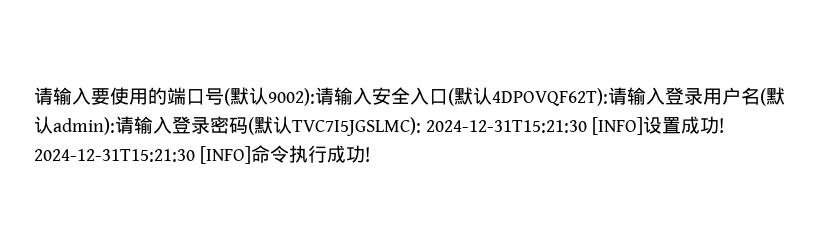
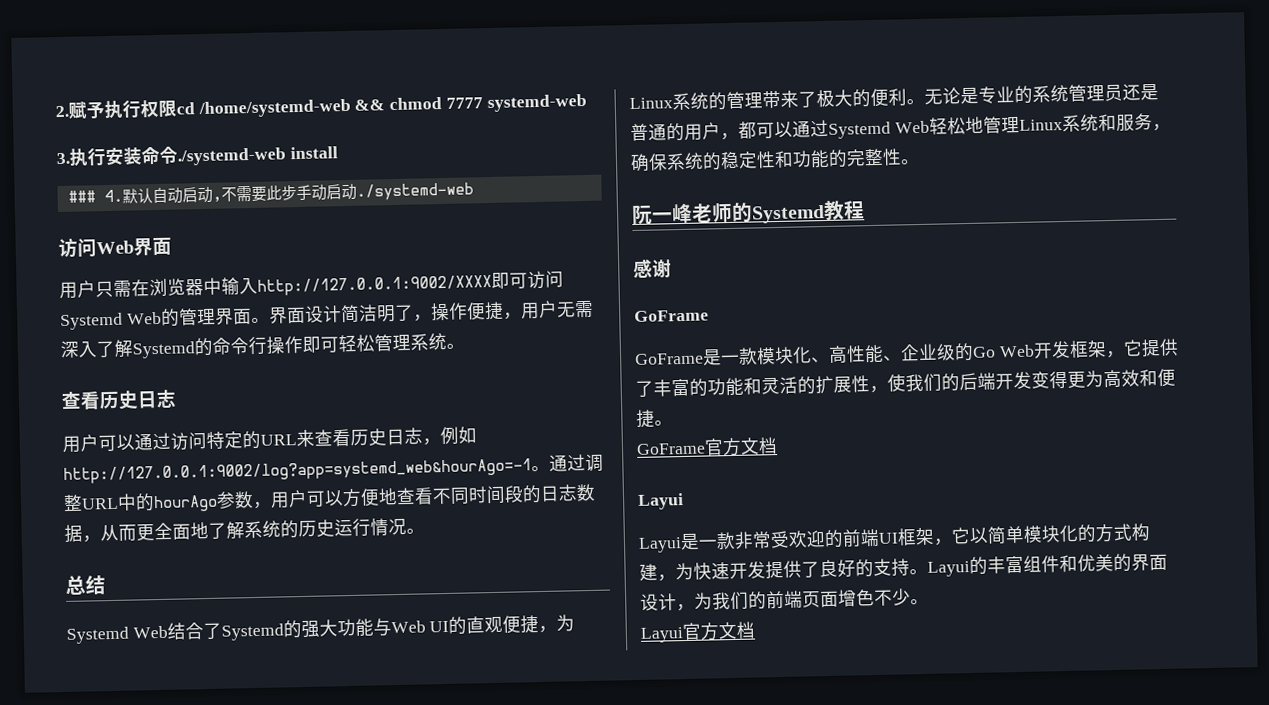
[34,87,785,106] [34,116,724,136] [34,145,370,164] 请输入要使用的端口号(默认9002):请输入安全入口(默认4DPOVQF62T):请输入登录用户名(默认admin):请输入登录密码(默认TVC7I5JGSLMC): 2024-12-31T15:21:30 [INFO]设置成功! 2024-12-31T15:21:30 [INFO]命令执行成功! -> [55,93,587,120] [56,146,338,167] [67,182,474,204] [58,237,172,259] [59,270,564,300] [60,299,594,331] [60,332,465,359] [61,389,177,410] [62,426,477,453] [63,453,604,484] [63,483,596,513] [64,518,425,543] [65,575,106,595] [66,614,576,644] [629,83,1159,111] [630,113,1171,142] [630,148,920,173] [631,200,865,226] [633,258,672,279] [634,309,709,322] [635,338,1179,366] [635,368,1176,397] [636,409,673,428] [636,437,778,457] [637,493,684,510] [638,523,1151,553] [639,553,1168,582] [640,588,929,612] [640,621,756,643] 2.赋予执行权限cd /home/systemd-web && chmod 7777 systemd-web // 3.执行安装命令./systemd-web install // ### 4.默认自动启动,不需要此步手动启动./systemd-web // 访问Web界面 // 用户只需在浏览器中输入http://127.0.0.1:9002/XXXX即可访问Systemd Web的管理界面。界面设计简洁明了，操作便捷，用户无需深入了解Systemd的命令行操作即可轻松管理系统。 // 查看历史日志 // 用户可以通过访问特定的URL来查看历史日志，例如http://127.0.0.1:9002/log?app=systemd_web&hourAgo=-1。通过调整URL中的hourAgo参数，用户可以方便地查看不同时间段的日志数据，从而更全面地了解系统的历史运行情况。 // 总结 // Systemd Web结合了Systemd的强大功能与Web UI的直观便捷，为Linux系统的管理带来了极大的便利。无论是专业的系统管理员还是普通的用户，都可以通过Systemd Web轻松地管理Linux系统和服务，确保系统的稳定性和功能的完整性。 // 阮一峰老师的Systemd教程 // 感谢 // GoFrame // GoFrame是一款模块化、高性能、企业级的Go Web开发框架，它提供了丰富的功能和灵活的扩展性，使我们的后端开发变得更为高效和便捷。 // GoFrame官方文档 // Layui // Layui是一款非常受欢迎的前端UI框架，它以简单模块化的方式构建，为快速开发提供了良好的支持。Layui的丰富组件和优美的界面设计，为我们的前端页面增色不少。 // Layui官方文档

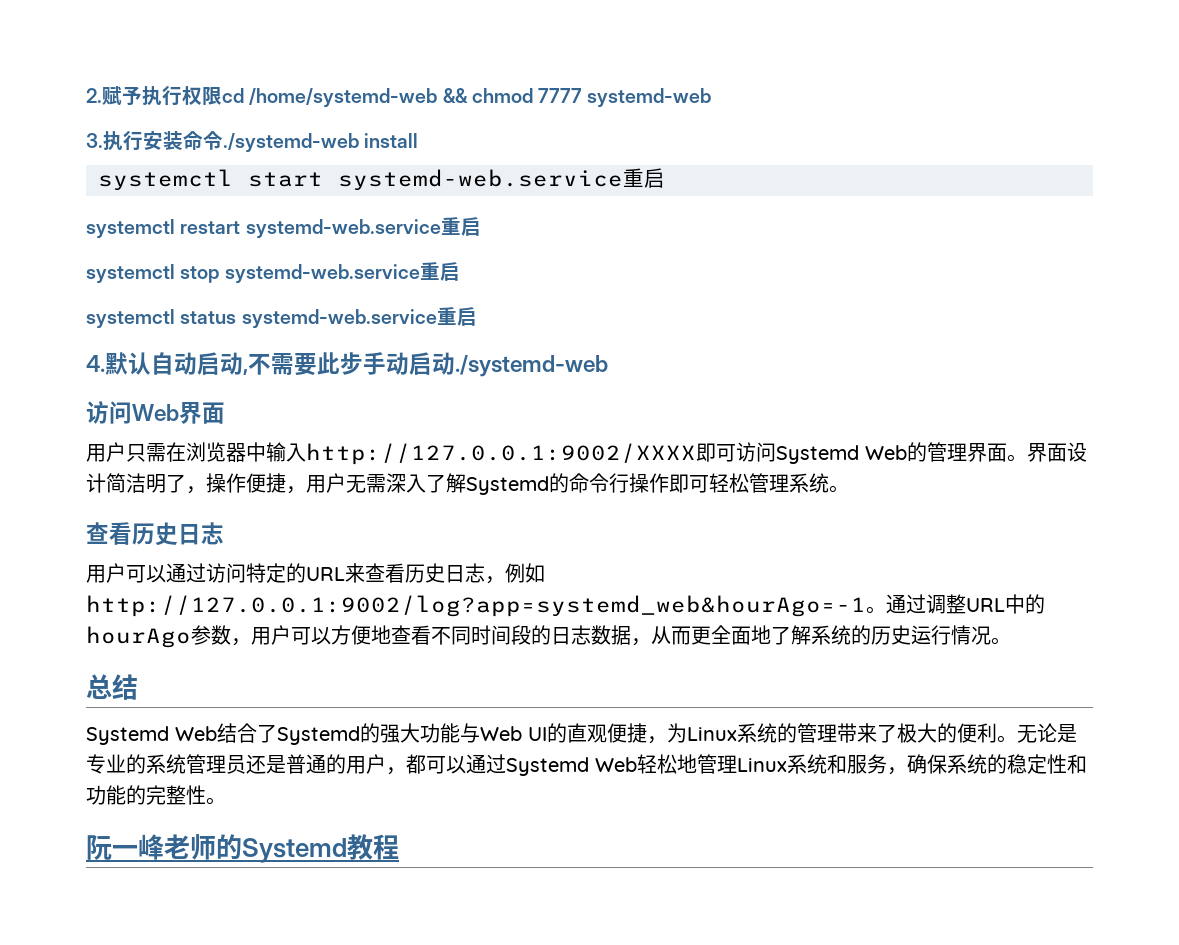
[67,190,96,203] ### -> [98,168,665,191] [86,217,481,238] [86,262,460,283] [86,307,477,328] systemctl start systemd-web.service重启 // systemctl restart systemd-web.service重启 // systemctl stop systemd-web.service重启 // systemctl status systemd-web.service重启 //
[633,258,672,279] [634,309,709,322] [635,338,1179,366] [635,368,1176,397] [636,409,673,428] [636,437,778,457] [637,493,684,510] [638,523,1151,553] [639,553,1168,582] [640,588,929,612] [640,621,756,643] // 感谢 // GoFrame // GoFrame是一款模块化、高性能、企业级的Go Web开发框架，它提供了丰富的功能和灵活的扩展性，使我们的后端开发变得更为高效和便捷。 // GoFrame官方文档 // Layui // Layui是一款非常受欢迎的前端UI框架，它以简单模块化的方式构建，为快速开发提供了良好的支持。Layui的丰富组件和优美的界面设计，为我们的前端页面增色不少。 // Layui官方文档 -> (399, 847) none

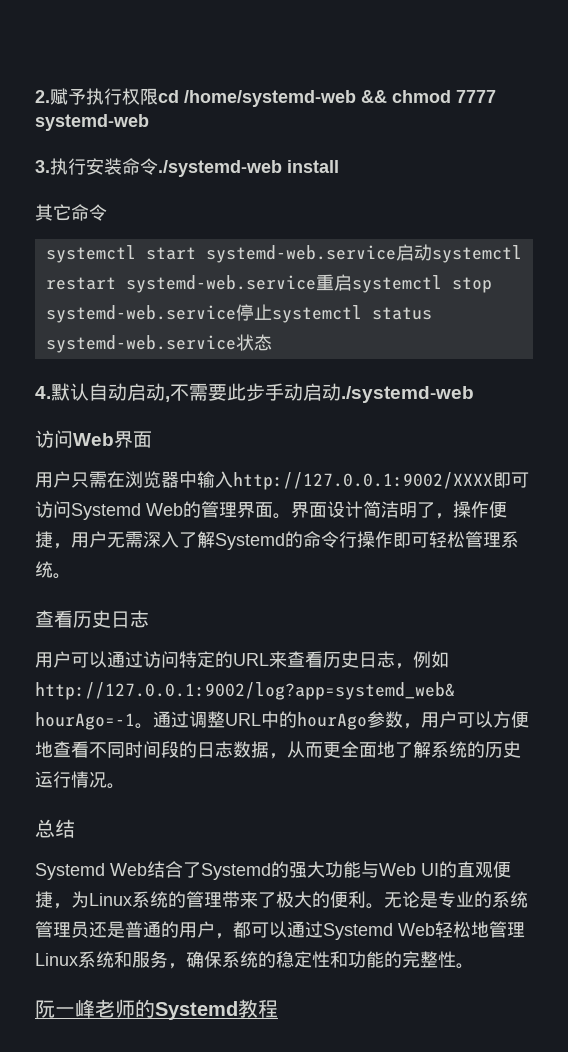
(419, 140) none -> [35,204,107,221] // 其它命令
[623,168,665,188] 重启 // -> [395,244,432,261] 启动
(481, 226) // -> (352, 282) none
[419,262,460,281] 重启 // -> [235,304,272,321] 停止
[436,307,477,326] 重启 -> [235,334,272,351] 状态

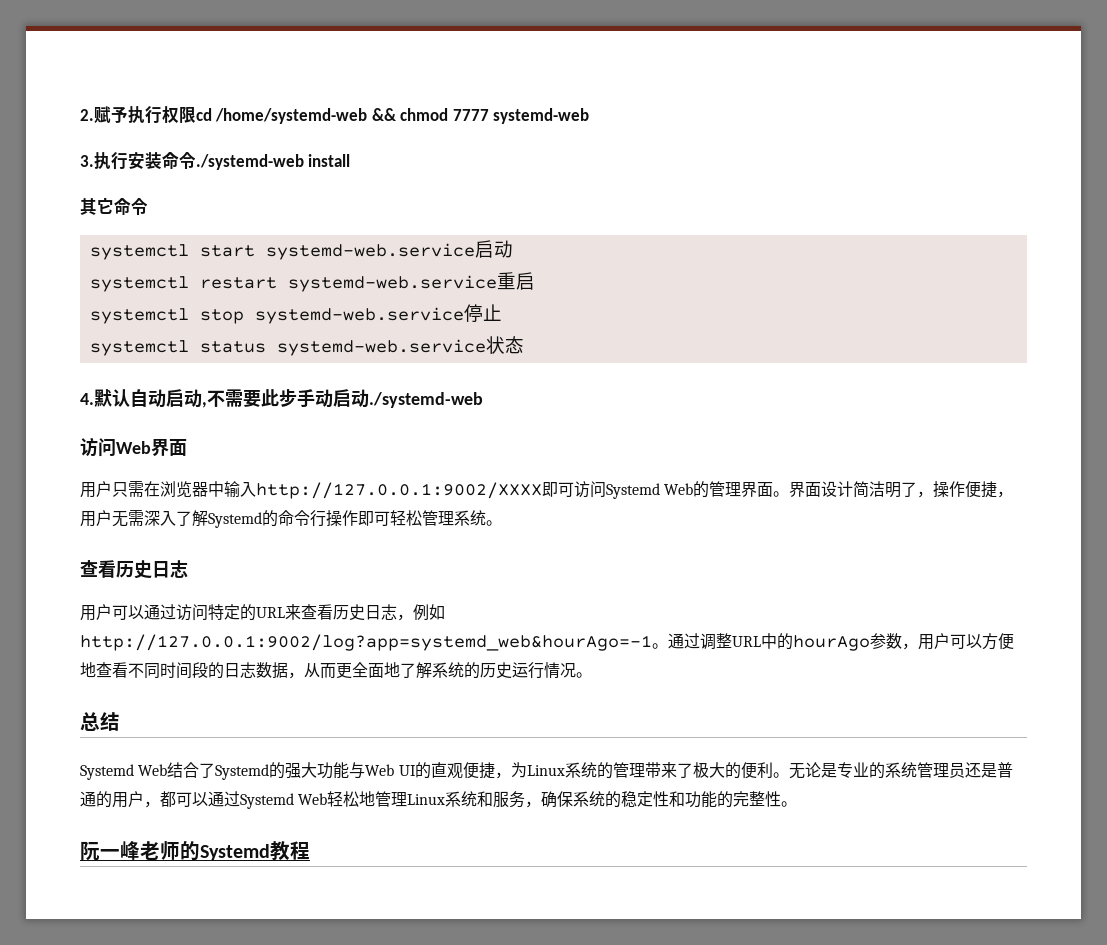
(432, 252) none -> (513, 249) //
(352, 282) none -> (535, 281) //
(272, 312) none -> (502, 312) //

